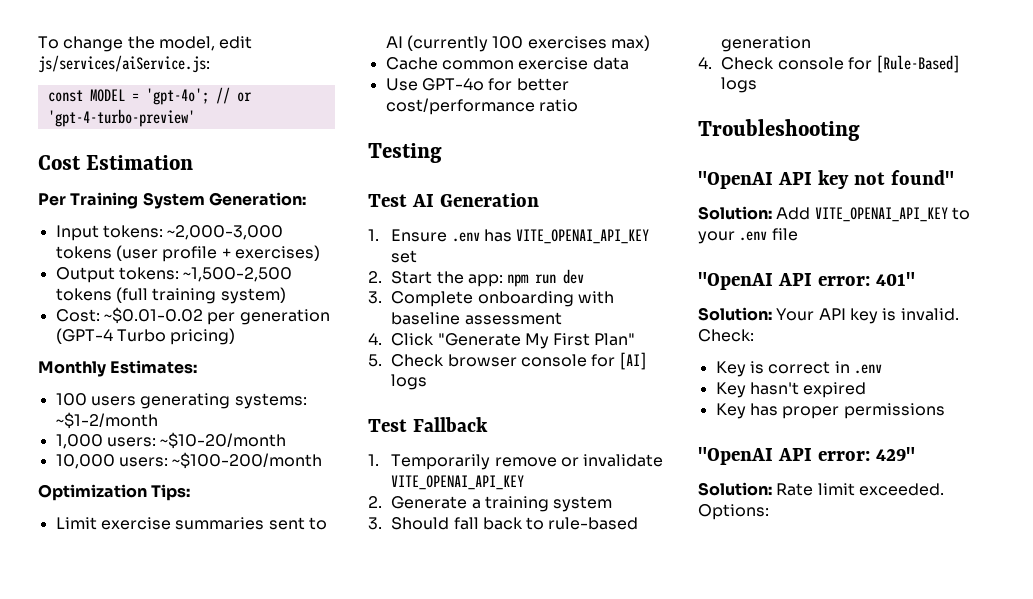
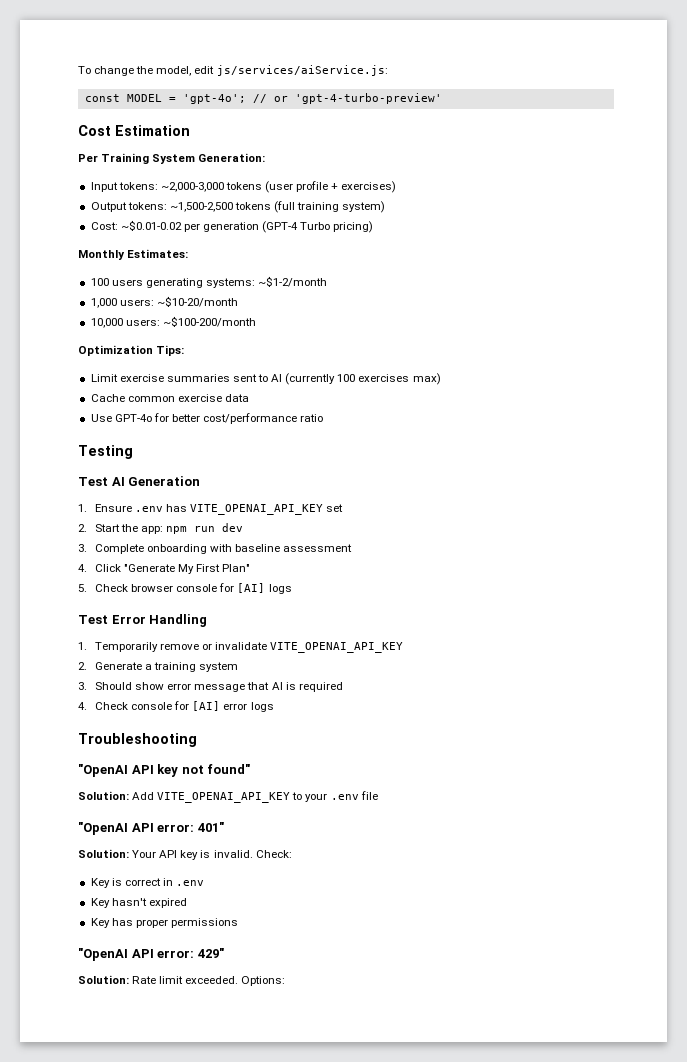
[412,417,488,432] Fallback -> [111,614,208,627] Error Handling
[453,517,639,530] [721,36,812,52] fall back to rule-based generation -> [135,682,343,692] show error message that AI is required
[876,55,961,73] [Rule-Based] -> [192,701,248,711] [AI] error

